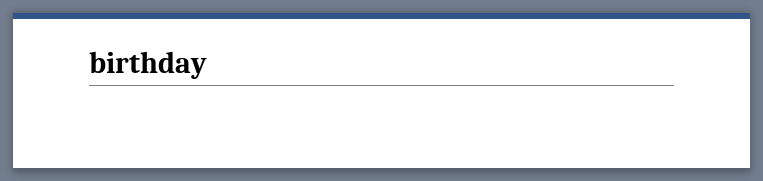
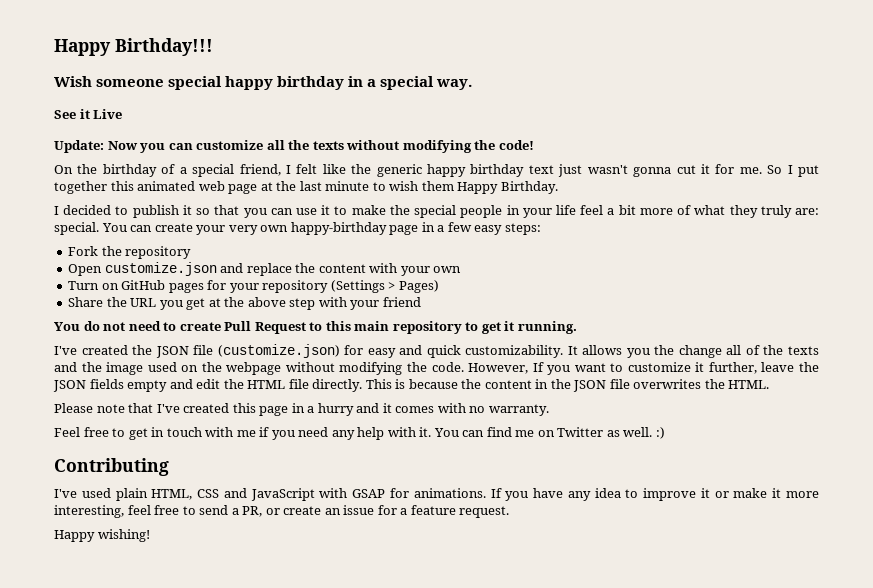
[89,51,207,79] birthday -> [54,38,213,56] [54,76,473,90] [54,109,123,119] [54,140,534,153] [54,164,819,177] [54,181,558,194] [54,205,819,218] [54,222,541,235] [68,246,192,259] [68,262,462,276] [68,280,439,293] [68,297,421,310] [54,321,577,334] [54,344,819,358] [54,362,819,375] [53,379,770,392] [54,403,549,416] [54,427,665,440] [54,458,169,476] [54,488,819,501] [54,505,510,518] [54,529,150,542] Happy Birthday!!! // Wish someone special happy birthday in a special way. // See it Live // Update: Now you can customize all the texts without modifying the code! // On the birthday of a special friend, I felt like the generic happy birthday text just wasn't gonna cut it for me. So I put together this animated web page at the last minute to wish them Happy Birthday. // I decided to publish it so that you can use it to make the special people in your life feel a bit more of what they truly are: special. You can create your very own happy-birthday page in a few easy steps: // Fork the repository // Open customize.json and replace the content with your own // Turn on GitHub pages for your repository (Settings > Pages) // Share the URL you get at the above step with your friend // You do not need to create Pull Request to this main repository to get it running. // I've created the JSON file (customize.json) for easy and quick customizability. It allows you the change all of the texts and the image used on the webpage without modifying the code. However, If you want to customize it further, leave the JSON fields empty and edit the HTML file directly. This is because the content in the JSON file overwrites the HTML. // Please note that I've created this page in a hurry and it comes with no warranty. // Feel free to get in touch with me if you need any help with it. You can find me on Twitter as well. :) // Contributing // I've used plain HTML, CSS and JavaScript with GSAP for animations. If you have any idea to improve it or make it more interesting, feel free to send a PR, or create an issue for a feature request. // Happy wishing!

